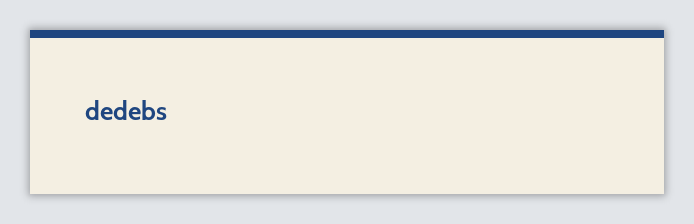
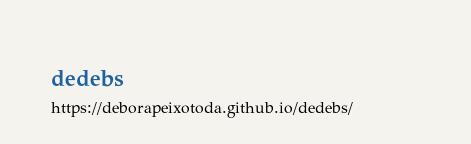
(167, 110) none -> [51,102,353,118] // https://deborapeixotoda.github.io/dedebs/

